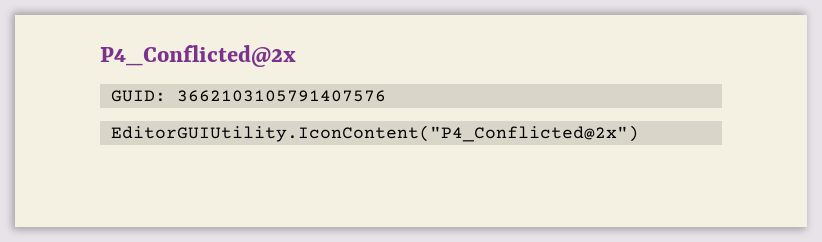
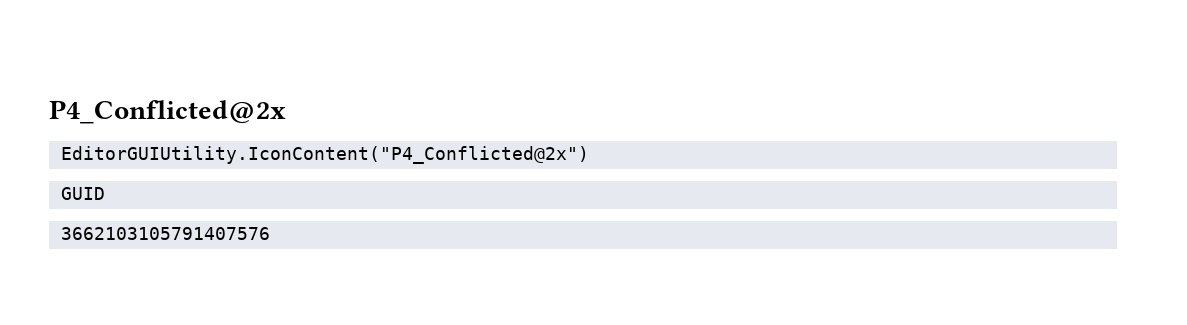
[111,90,167,102] GUID: -> [61,146,589,164] [61,187,105,200] EditorGUIUtility.IconContent("P4_Conflicted@2x") // GUID //
[111,125,640,142] // EditorGUIUtility.IconContent("P4_Conflicted@2x") -> (270, 233) none

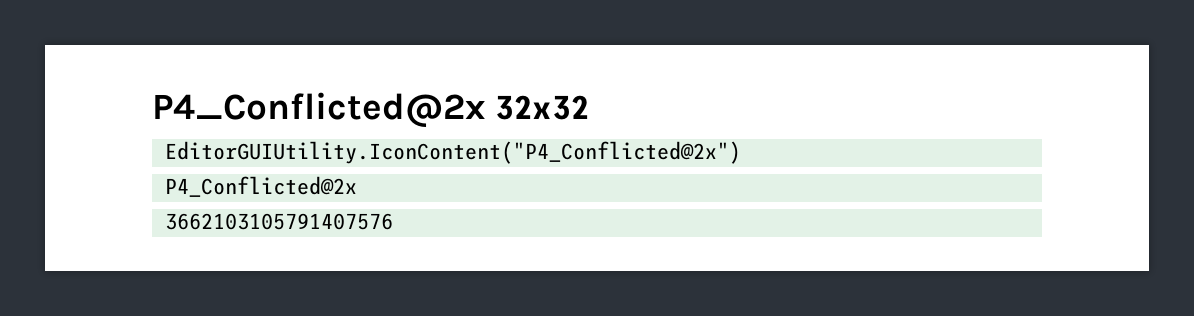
[49,100,286,124] P4_Conflicted@2x -> [152,92,590,128] P4_Conflicted@2x 32x32
[61,187,105,200] GUID -> [164,176,357,197] P4_Conflicted@2x

